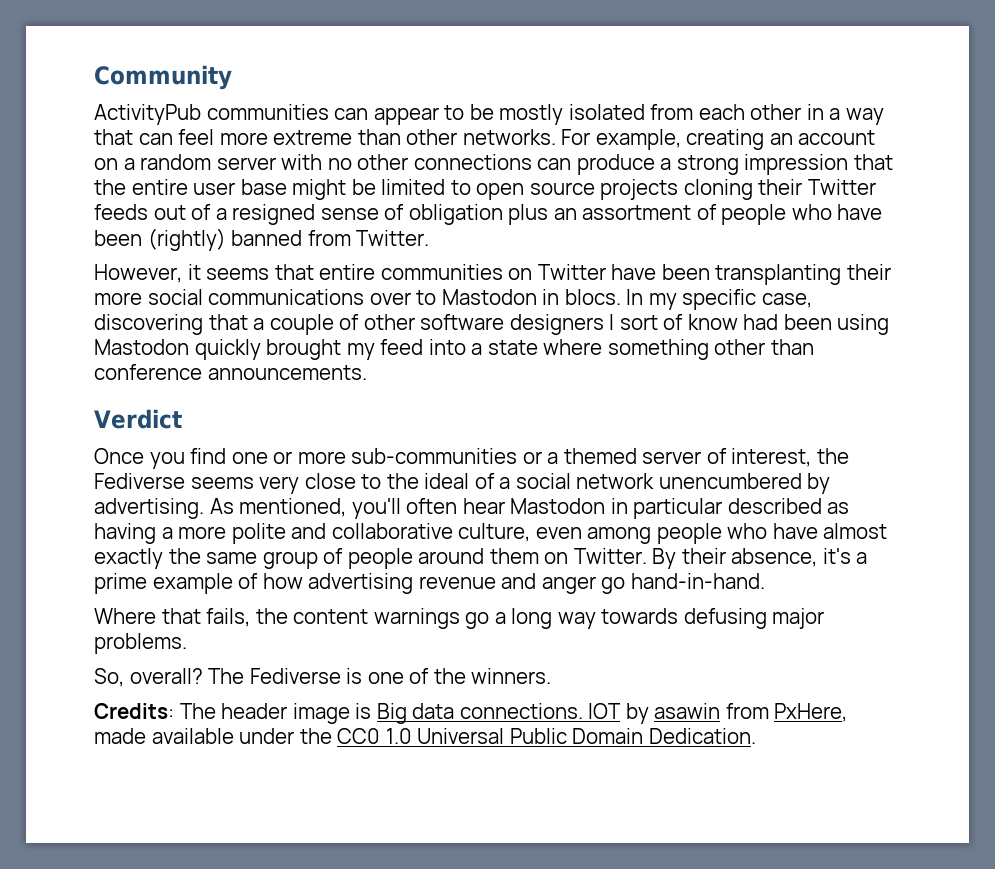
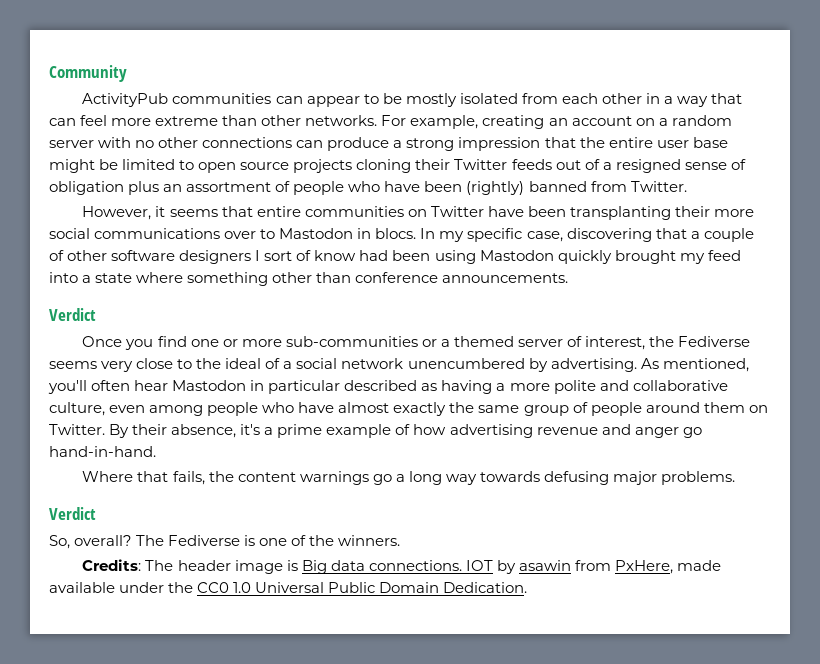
(187, 643) none -> [49,507,96,520] // Verdict

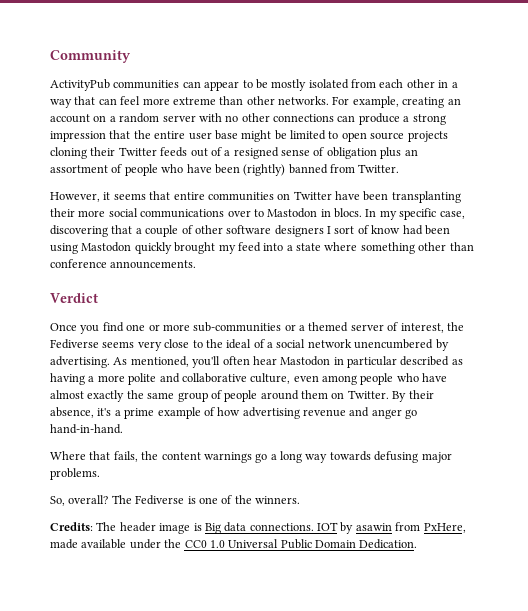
[49,507,96,520] // Verdict -> (100, 474) none

